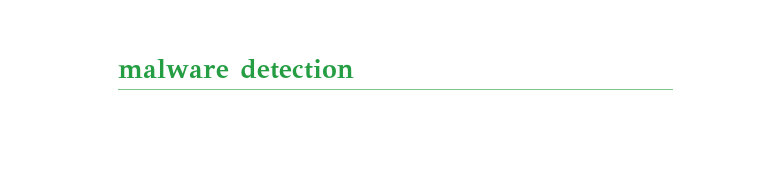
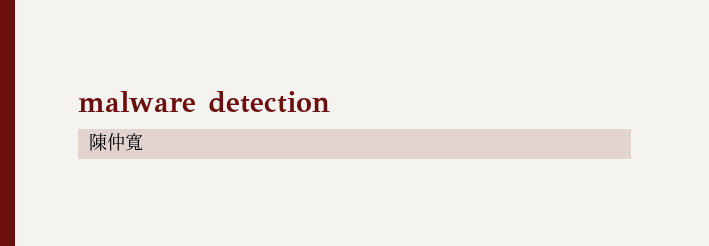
(354, 69) none -> [88,133,143,151] // 陳仲寬

